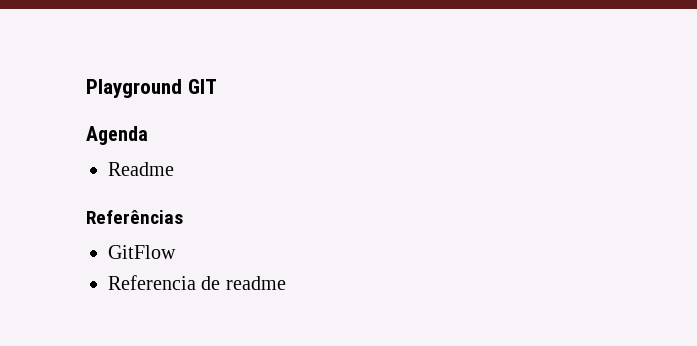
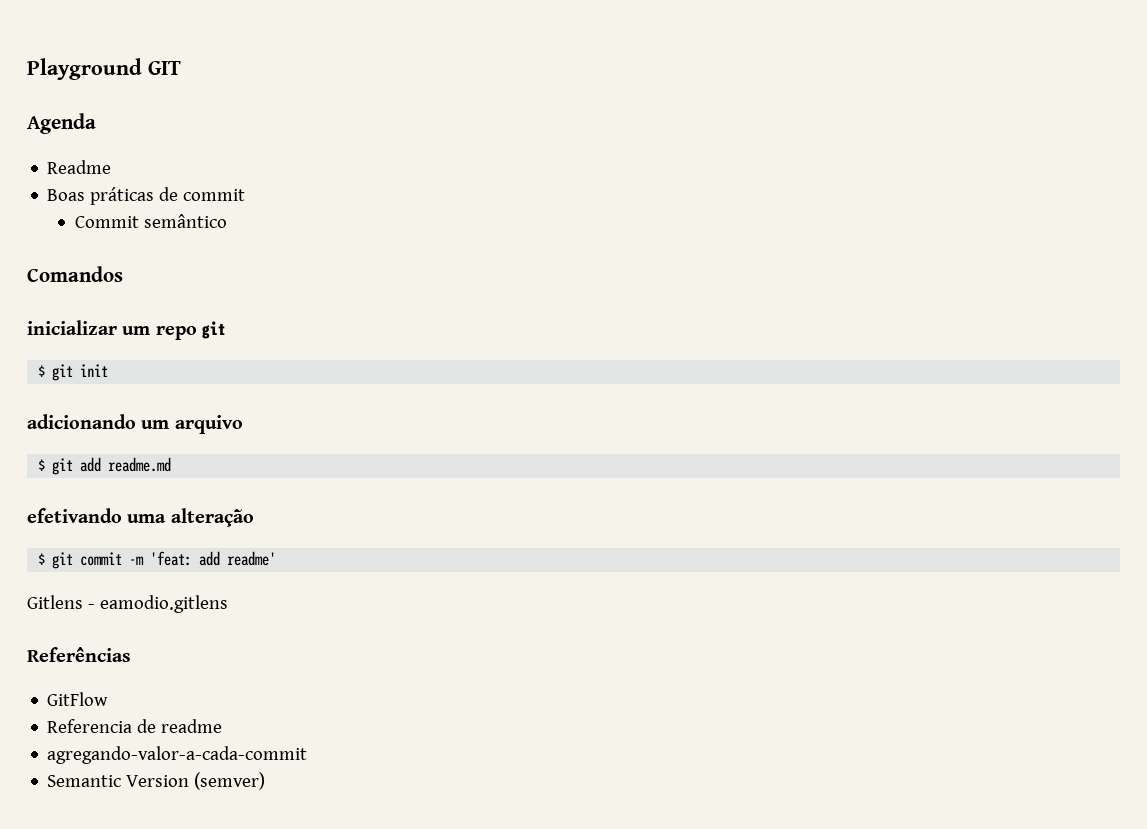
(174, 169) none -> [47,187,246,205] [74,214,227,228] [27,266,123,282] [27,320,226,340] [38,364,109,381] [27,414,243,434] [38,457,172,475] [27,508,254,527] [38,551,277,569] [27,595,228,613] // Boas práticas de commit // Commit semântico // Comandos // inicializar um repo git // $ git init // adicionando um arquivo // $ git add readme.md // efetivando uma alteração // $ git commit -m 'feat: add readme' // Gitlens - eamodio.gitlens
(286, 283) none -> [47,746,308,764] [47,772,266,790] // agregando-valor-a-cada-commit // Semantic Version (semver)

